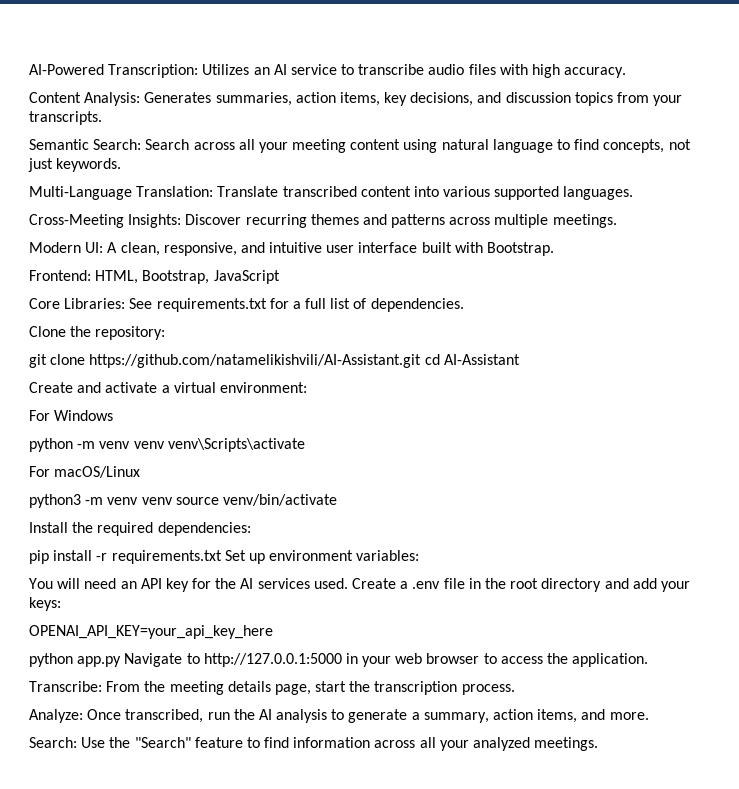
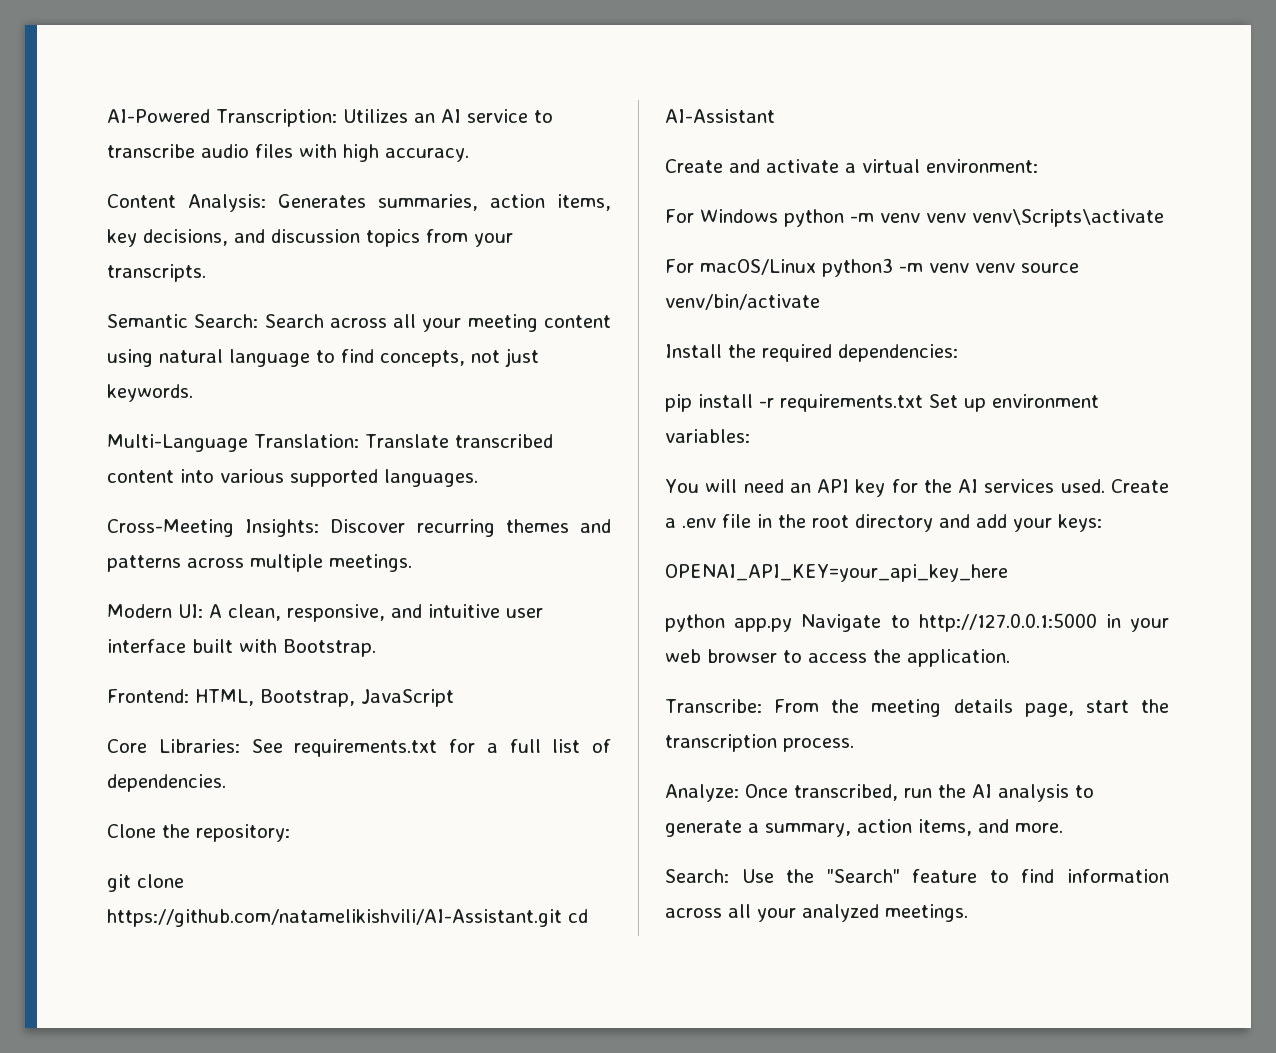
(114, 415) // -> (778, 216) none
(141, 472) // -> (816, 267) none

